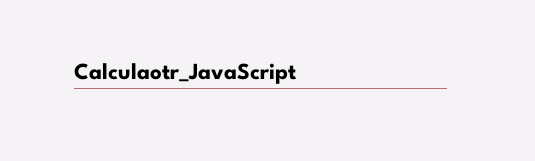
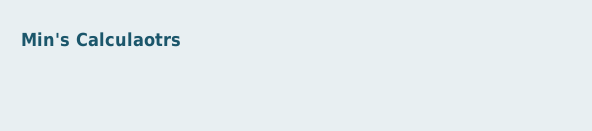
[74,63,296,84] Calculaotr_JavaScript -> [21,32,181,47] Min's Calculaotrs

